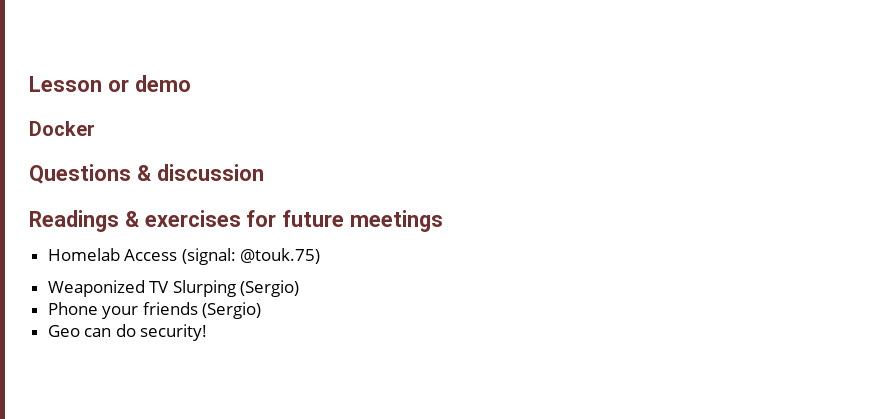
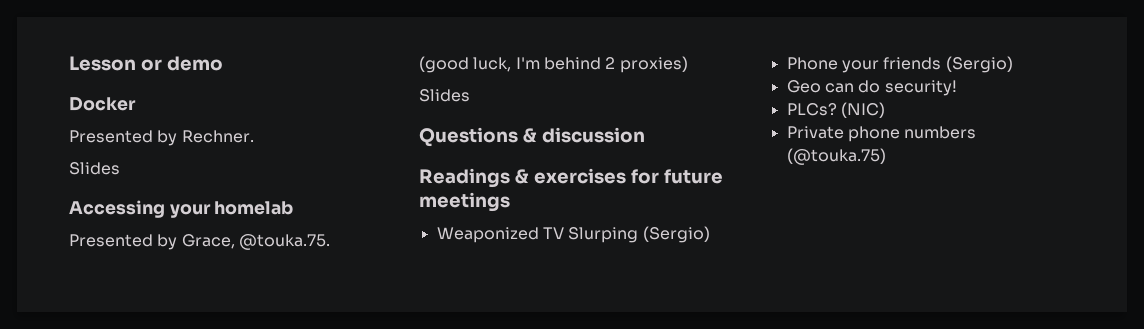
(95, 128) none -> [69,130,254,146] [69,162,120,175] [69,200,294,218] [69,234,330,250] [419,56,688,73] [419,89,470,102] // Presented by Rechner. // Slides // Accessing your homelab // Presented by Grace, @touka.75. (good luck, I'm behind 2 proxies) // Slides
[47,248,321,265] // Homelab Access (signal: @touk.75) -> (510, 202) none
(208, 332) none -> [786,102,885,118] [786,126,977,142] [786,148,886,165] // PLCs? (NIC) // Private phone numbers (@touka.75)

